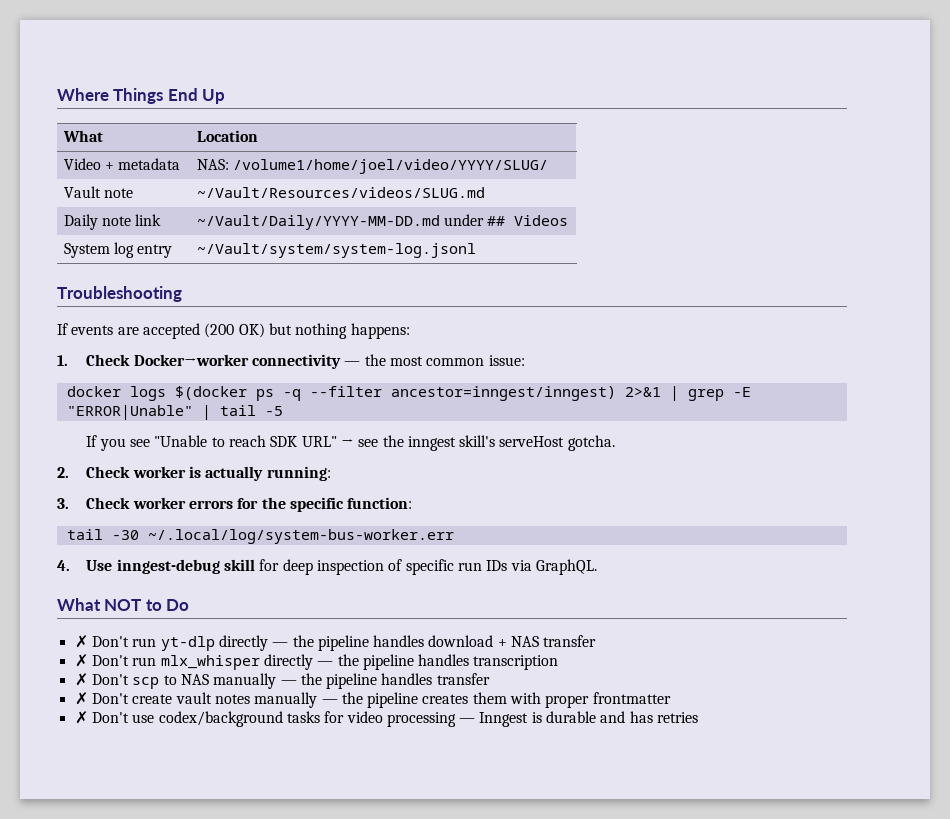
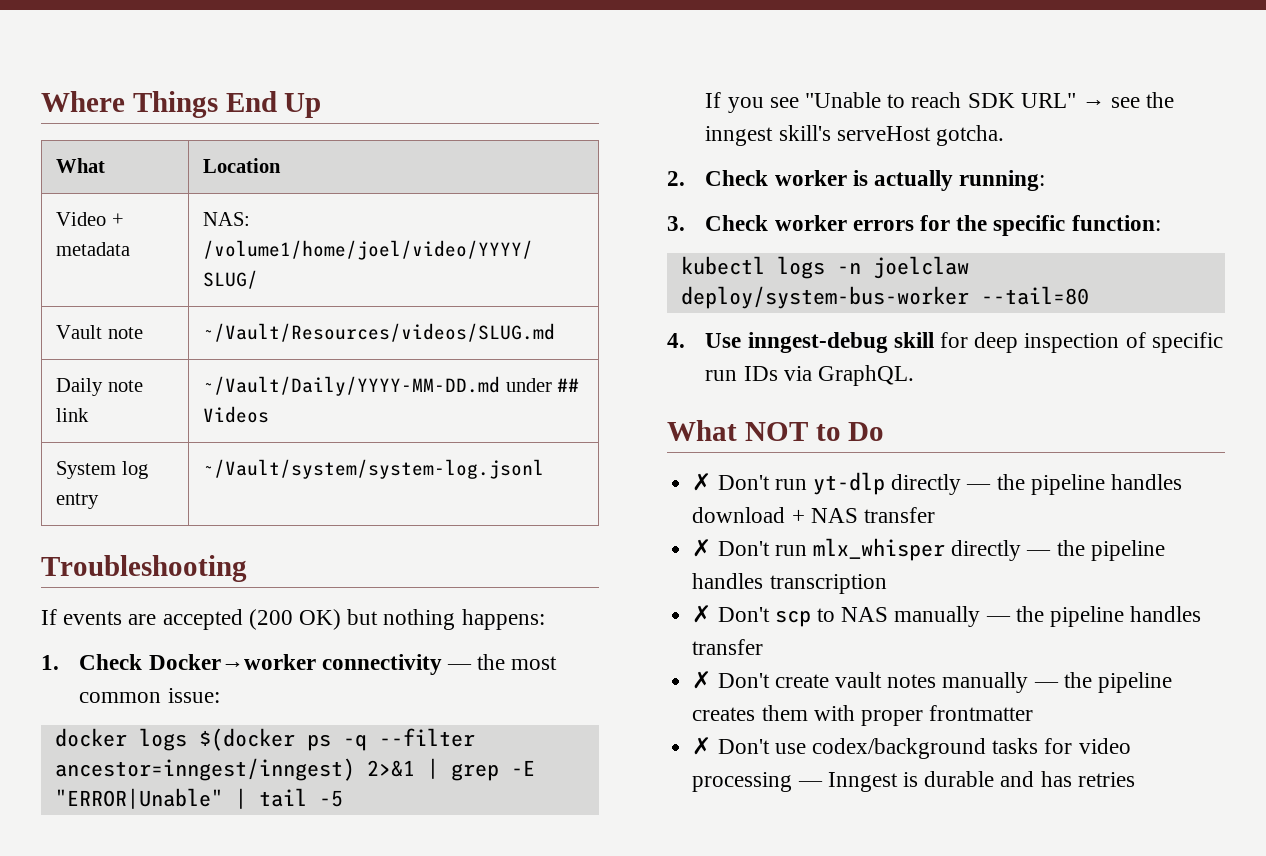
[66,529,454,544] tail -30 ~/.local/log/system-bus-worker.err -> [680,256,969,279] [680,286,1089,309] kubectl logs -n joelclaw deploy/system-bus-worker --tail=80

